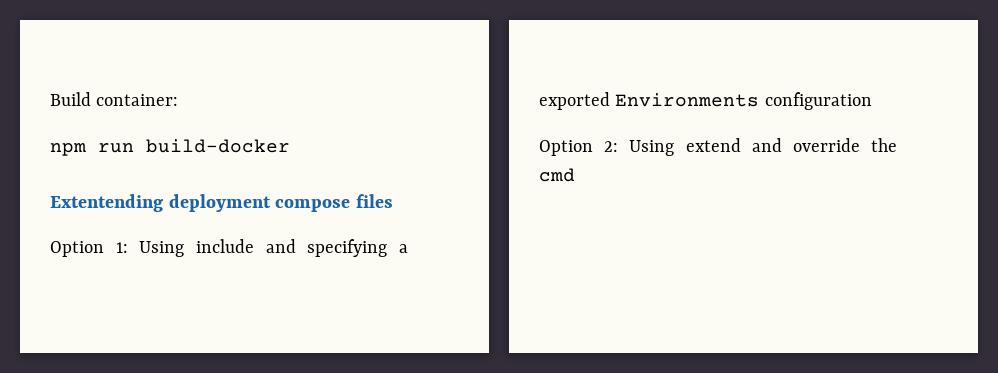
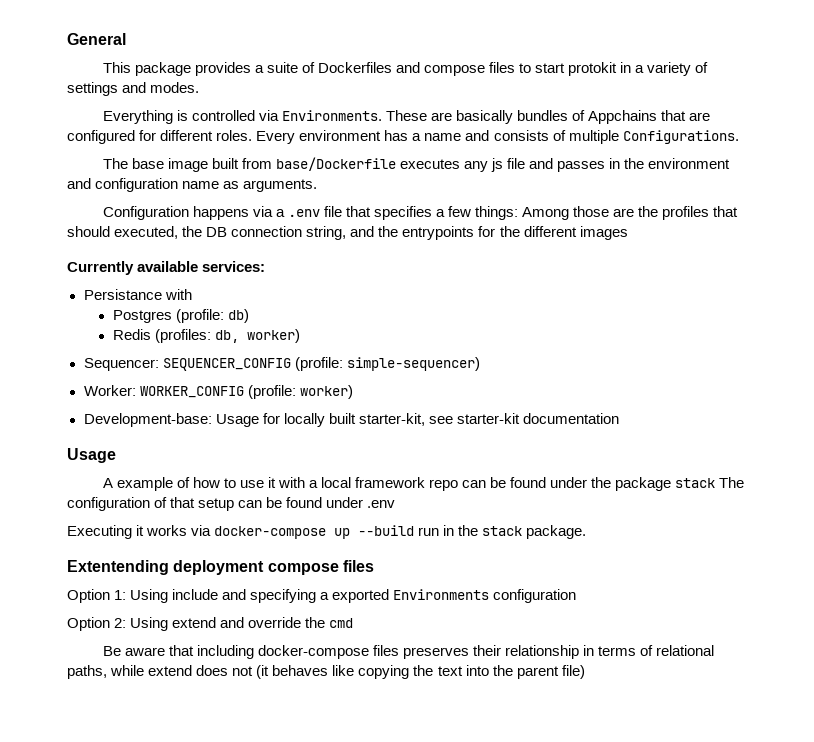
[50,92,179,106] [50,139,290,156] Build container: // npm run build-docker -> [67,33,126,45] [102,62,709,76] [67,82,200,96] [102,110,711,124] [67,130,739,144] [102,157,731,172] [67,178,318,192] [102,206,739,220] [67,226,628,240] [67,261,266,275] [83,289,192,300] [112,309,249,323] [112,329,300,343] [83,357,480,371] [83,385,353,399] [83,413,619,427] [67,448,116,463] [102,477,745,491] [67,497,396,511] [67,525,587,539] General // This package provides a suite of Dockerfiles and compose files to start protokit in a variety of settings and modes. // Everything is controlled via Environments. These are basically bundles of Appchains that are configured for different roles. Every environment has a name and consists of multiple Configurations. // The base image built from base/Dockerfile executes any js file and passes in the environment and configuration name as arguments. // Configuration happens via a .env file that specifies a few things: Among those are the profiles that should executed, the DB connection string, and the entrypoints for the different images // Currently available services: // Persistance with // Postgres (profile: db) // Redis (profiles: db, worker) // Sequencer: SEQUENCER_CONFIG (profile: simple-sequencer) // Worker: WORKER_CONFIG (profile: worker) // Development-base: Usage for locally built starter-kit, see starter-kit documentation // Usage // A example of how to use it with a local framework repo can be found under the package stack The configuration of that setup can be found under .env // Executing it works via docker-compose up --build run in the stack package.
(575, 175) none -> [102,645,715,659] [67,665,585,679] // Be aware that including docker-compose files preserves their relationship in terms of relational paths, while extend does not (it behaves like copying the text into the parent file)

